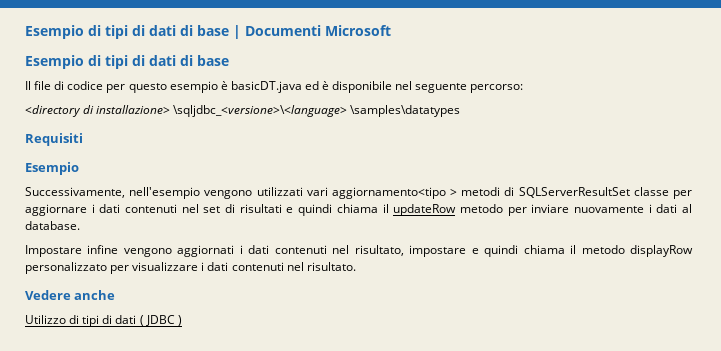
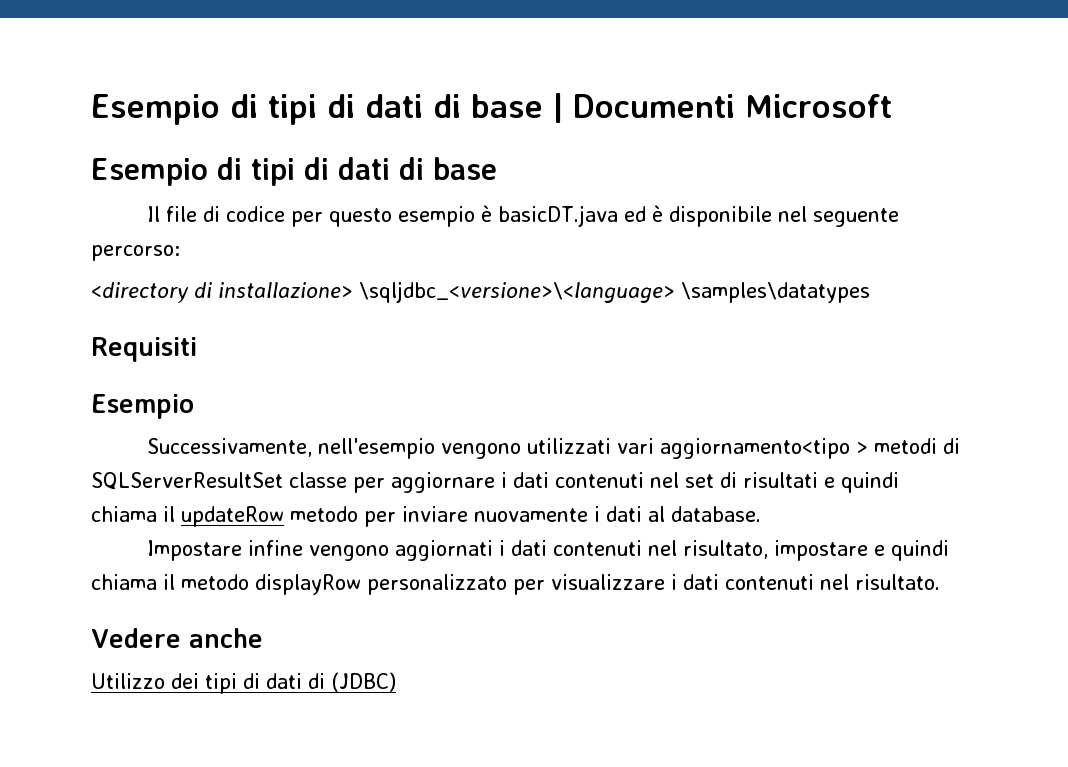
[69,315,182,327] di tipi di dati ( JDBC ) -> [171,672,396,694] dei tipi di dati di (JDBC)

